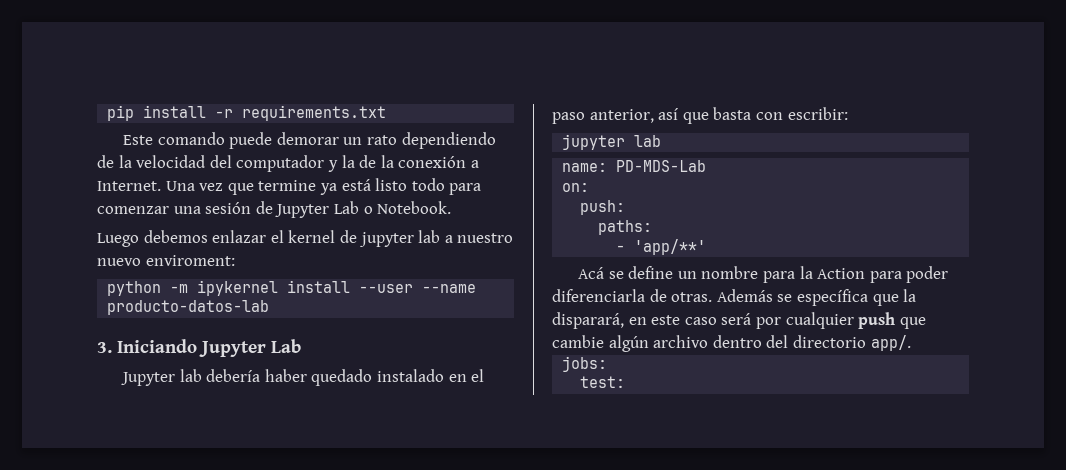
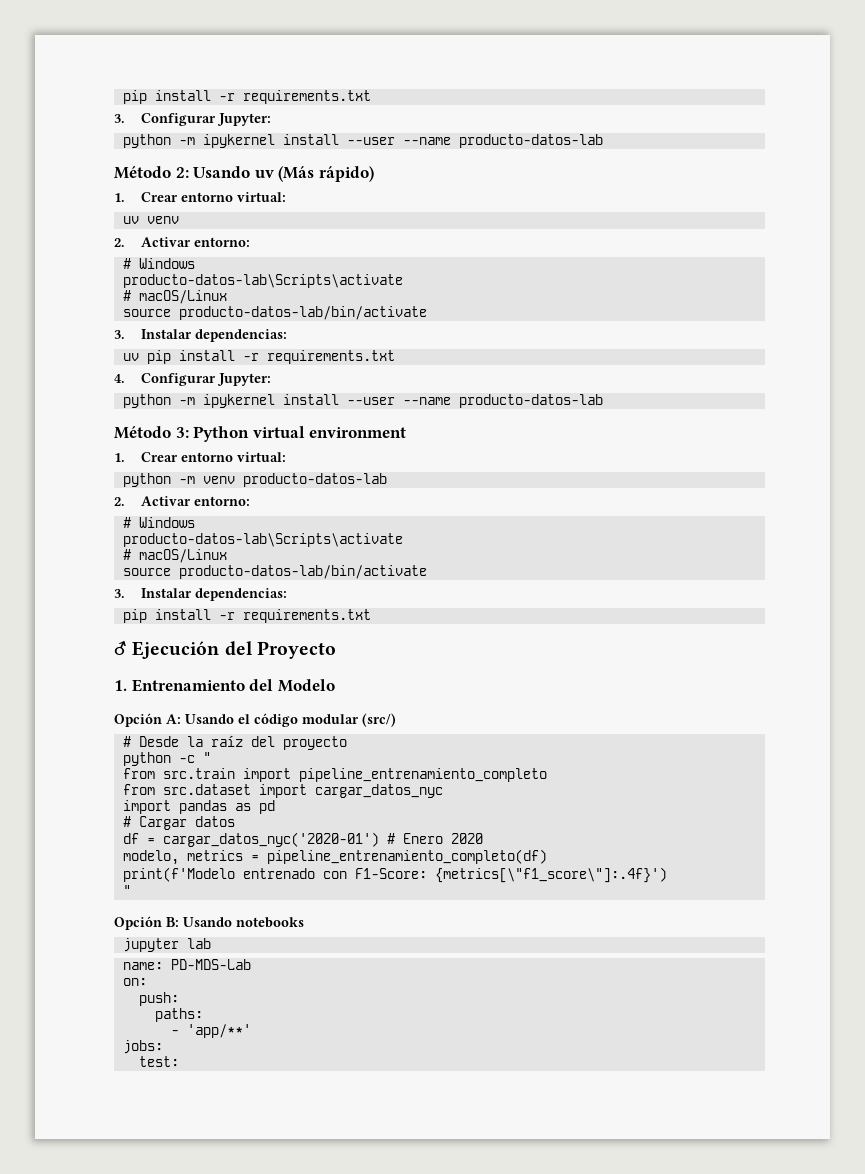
[107,105,387,121] [123,132,496,149] [97,155,479,172] [97,178,482,195] [97,201,452,218] [97,230,514,247] [97,255,235,266] [107,280,477,296] [107,300,270,315] [97,339,302,357] [121,369,485,386] [552,107,848,124] pip install -r requirements.txt // Este comando puede demorar un rato dependiendo de la velocidad del computador y la de la conexión a Internet. Una vez que termine ya está listo todo para comenzar una sesión de Jupyter Lab o Notebook. // Luego debemos enlazar el kernel de jupyter lab a nuestro nuevo enviroment: // python -m ipykernel install --user --name producto-datos-lab // 3. Iniciando Jupyter Lab // Jupyter lab debería haber quedado instalado en el paso anterior, así que basta con escribir: -> [122,90,371,104] [114,113,271,126] [122,134,603,148] [114,166,374,182] [114,192,286,202] [122,216,179,224] [114,237,250,247] [122,258,195,269] [122,274,403,288] [122,290,227,304] [122,306,427,320] [114,329,287,342] [122,350,395,364] [114,373,271,386] [122,394,603,408] [114,426,407,442] [114,452,286,462] [122,473,387,487] [114,496,250,506] [122,517,195,528] [122,533,403,547] [122,549,227,563] [122,565,427,579] [114,588,287,601] [122,609,371,623] [114,640,336,659] [114,679,335,692] [114,713,396,727] [122,735,347,750] [122,752,211,766] [122,768,547,782] [122,784,443,798] [122,800,275,814] [122,816,235,830] [122,832,483,847] [122,849,547,865] [122,867,667,883] [122,885,131,896] [114,916,304,930] pip install -r requirements.txt // 3. Configurar Jupyter: // python -m ipykernel install --user --name producto-datos-lab // Método 2: Usando uv (Más rápido) // 1. Crear entorno virtual: // uv venv // 2. Activar entorno: // # Windows // producto-datos-lab\Scripts\activate // # macOS/Linux // source producto-datos-lab/bin/activate // 3. Instalar dependencias: // uv pip install -r requirements.txt // 4. Configurar Jupyter: // python -m ipykernel install --user --name producto-datos-lab // Método 3: Python virtual environment // 1. Crear entorno virtual: // python -m venv producto-datos-lab // 2. Activar entorno: // # Windows // producto-datos-lab\Scripts\activate // # macOS/Linux // source producto-datos-lab/bin/activate // 3. Instalar dependencias: // pip install -r requirements.txt // ♂ Ejecución del Proyecto // 1. Entrenamiento del Modelo // Opción A: Usando el código modular (src/) // # Desde la raíz del proyecto // python -c " // from src.train import pipeline_entrenamiento_completo // from src.dataset import cargar_datos_nyc // import pandas as pd // # Cargar datos // df = cargar_datos_nyc('2020-01') # Enero 2020 // modelo, metrics = pipeline_entrenamiento_completo(df) // print(f'Modelo entrenado con F1-Score: {metrics[\"f1_score\"]:.4f}') // " // Opción B: Usando notebooks
[578,266,949,283] [552,289,917,306] [552,312,926,329] [552,335,911,352] // Acá se define un nombre para la Action para poder diferenciarla de otras. Además se específica que la disparará, en este caso será por cualquier push que cambie algún archivo dentro del directorio app/. -> (251, 1031) none

